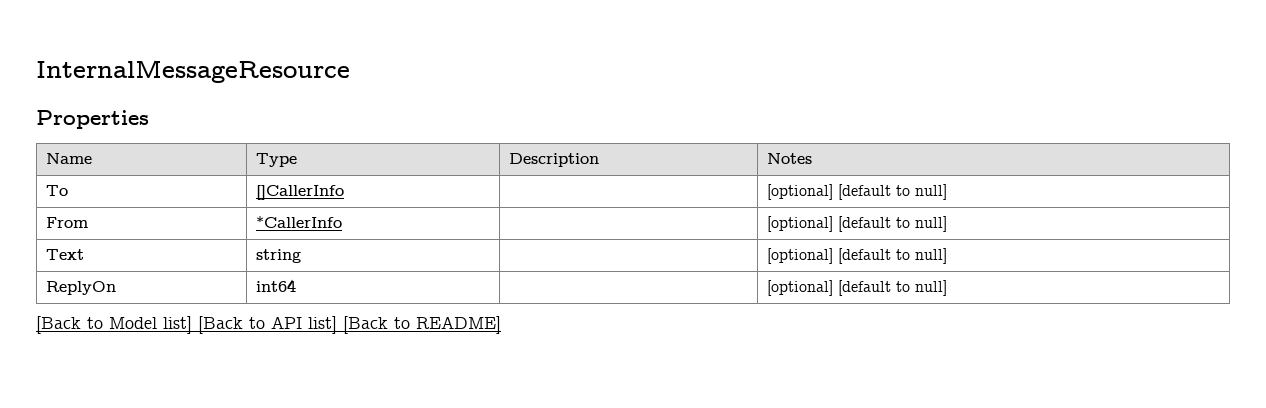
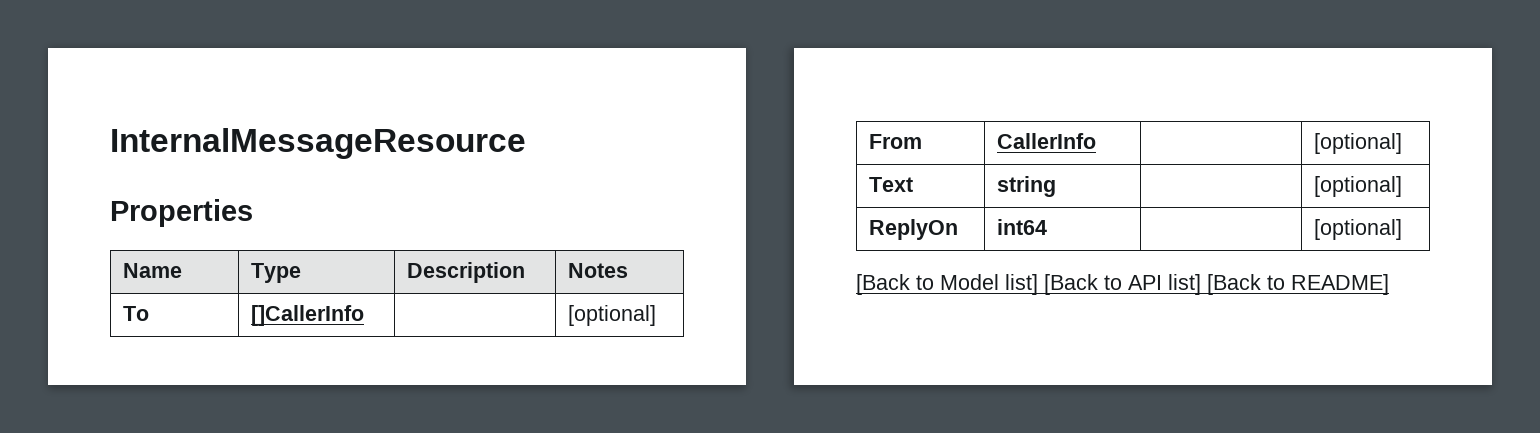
[837,184,947,200] [default to null] -> (656, 315) none
[255,216,342,228] [766,216,947,232] *CallerInfo | | [optional] [default to null] -> [996,133,1096,149] [1313,133,1402,154] CallerInfo | | [optional]
[837,248,947,264] [default to null] -> (1402, 186) none
[837,280,947,296] [default to null] -> (1402, 229) none

